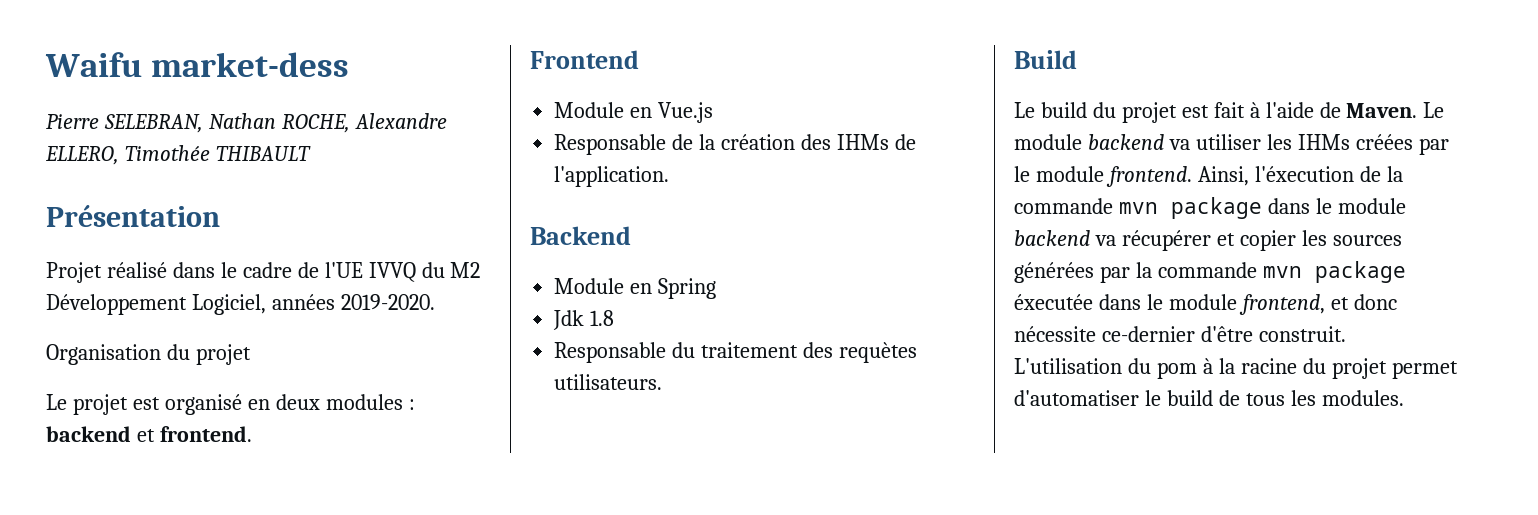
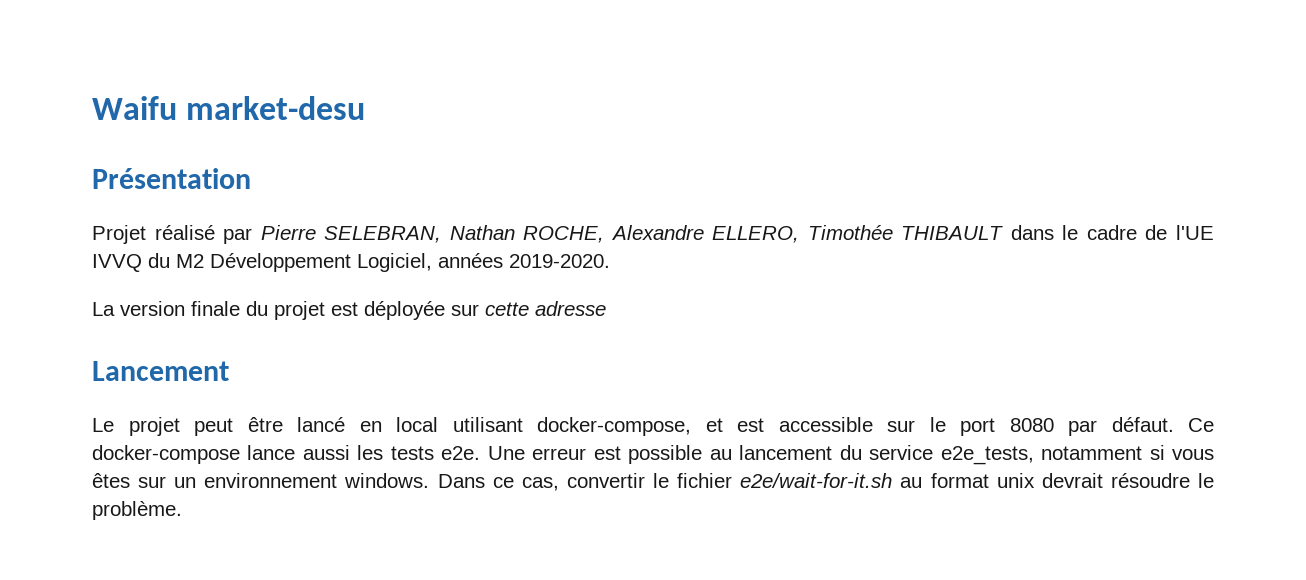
[151,52,350,77] market-dess // -> [186,96,366,120] [92,168,251,189] [92,225,253,244] market-desu // Présentation // Projet réalisé par
[46,205,220,227] [46,262,167,283] // Présentation // Projet réalisé -> (1004, 233) none
[46,344,251,365] [46,394,415,415] [46,426,252,442] [530,50,639,69] [554,102,714,123] [554,134,916,155] [554,166,670,187] [530,226,631,245] [554,278,717,299] [553,310,615,330] [554,342,917,363] [554,374,663,390] [1014,50,1077,69] [1014,102,1445,123] [1014,134,1449,155] [1014,166,1403,187] [1014,197,1406,219] [1014,230,1402,251] [1014,261,1406,283] [1014,294,1397,315] [1014,326,1346,342] [1014,358,1458,379] [1014,390,1404,406] Organisation du projet // Le projet est organisé en deux modules : backend et frontend. // Frontend // Module en Vue.js // Responsable de la création des IHMs de l'application. // Backend // Module en Spring // Jdk 1.8 // Responsable du traitement des requètes utilisateurs. // Build // Le build du projet est fait à l'aide de Maven. Le module backend va utiliser les IHMs créées par le module frontend. Ainsi, l'éxecution de la commande mvn package dans le module backend va récupérer et copier les sources générées par la commande mvn package éxecutée dans le module frontend, et donc nécessite ce-dernier d'être construit. L'utilisation du pom à la racine du projet permet d'automatiser le build de tous les modules. -> [92,301,606,320] [92,361,229,381] [92,417,1214,436] [92,445,1215,465] [92,473,1214,491] [92,501,182,520] La version finale du projet est déployée sur cette adresse // Lancement // Le projet peut être lancé en local utilisant docker-compose, et est accessible sur le port 8080 par défaut. Ce docker-compose lance aussi les tests e2e. Une erreur est possible au lancement du service e2e_tests, notamment si vous êtes sur un environnement windows. Dans ce cas, convertir le fichier e2e/wait-for-it.sh au format unix devrait résoudre le problème.

